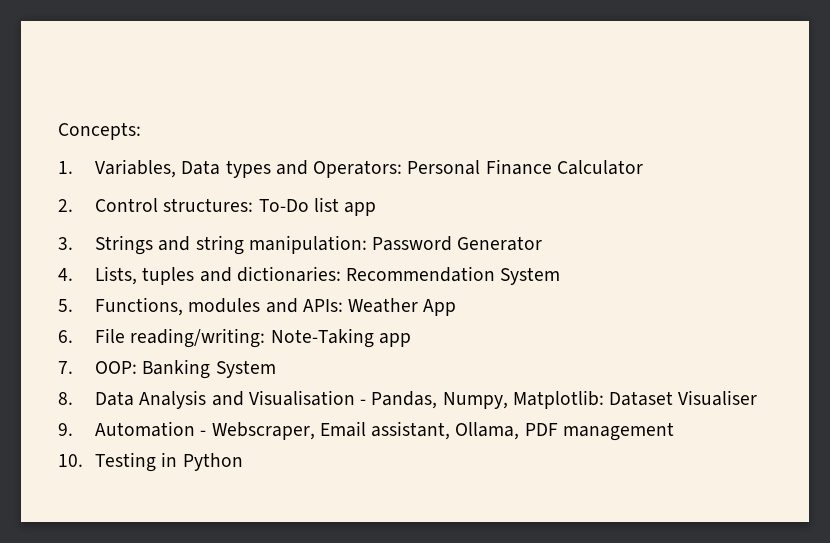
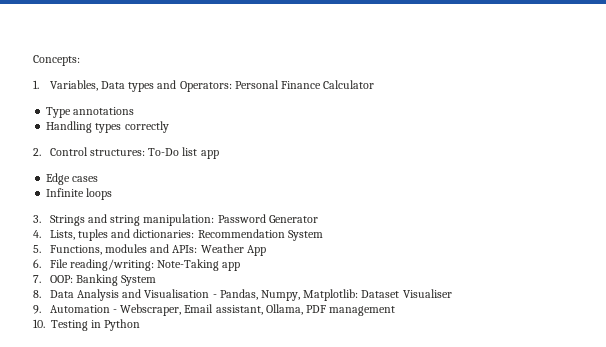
(643, 167) none -> [46,107,135,118] [46,121,169,133] // Type annotations // Handling types correctly
(377, 209) none -> [46,173,99,185] [46,188,113,200] // Edge cases // Infinite loops

